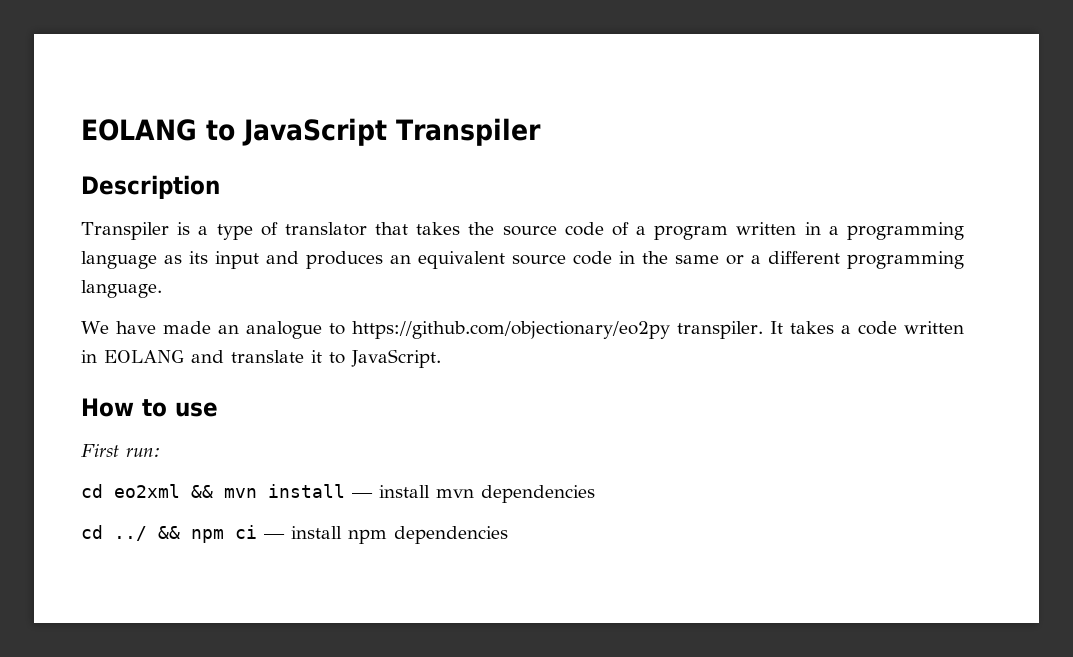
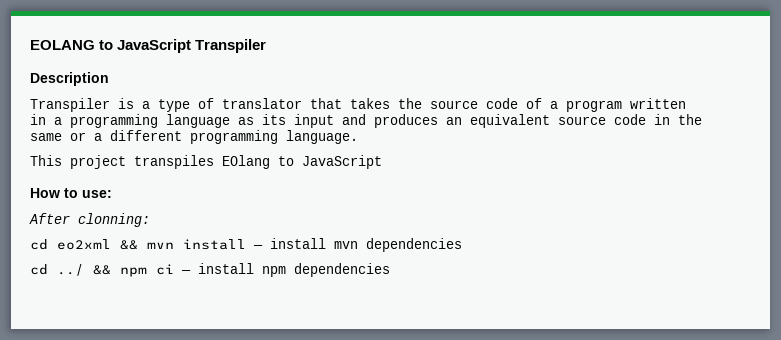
[81,321,964,339] [81,349,441,368] We have made an analogue to https://github.com/objectionary/eo2py transpiler. It takes a code written in EOLANG and translate it to JavaScript. -> [30,155,382,169] This project transpiles EOlang to JavaScript
[175,402,218,417] [81,444,161,457] use // First run: -> [82,190,112,198] [29,213,150,227] use: // After clonning:

